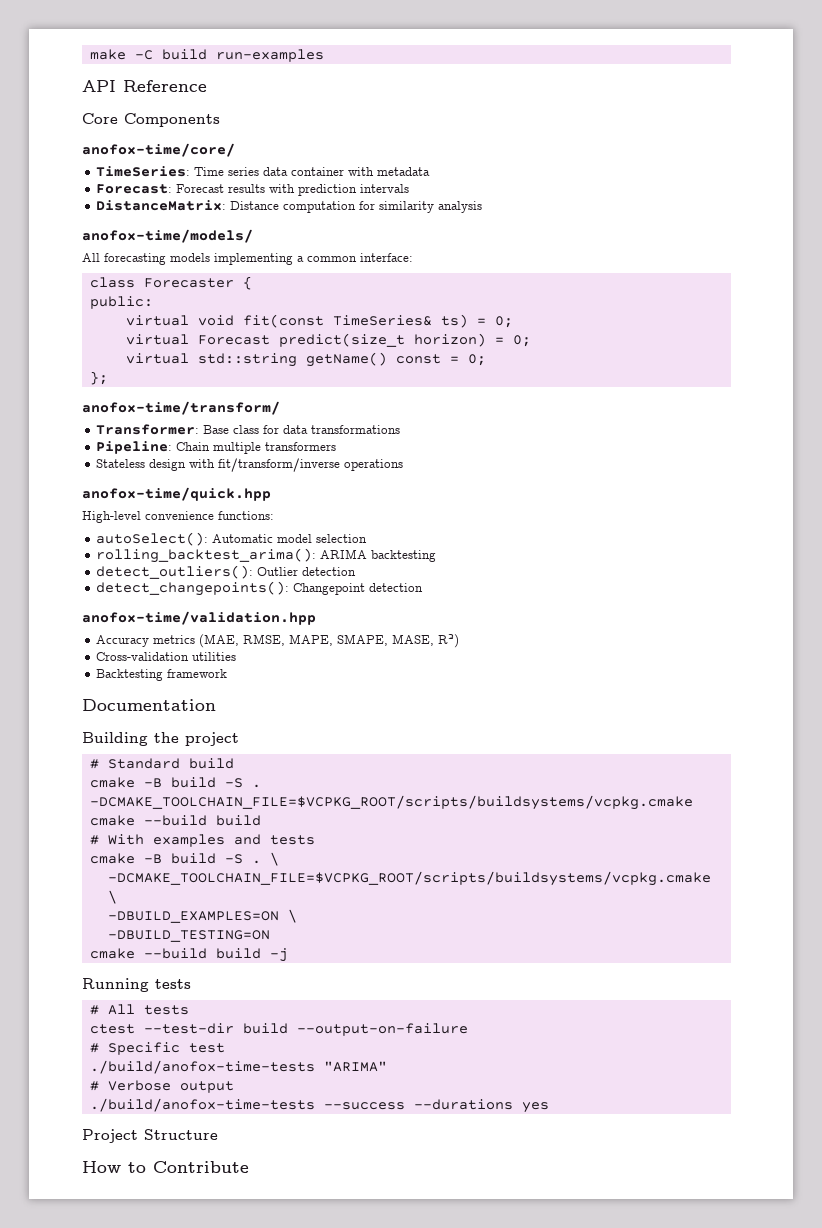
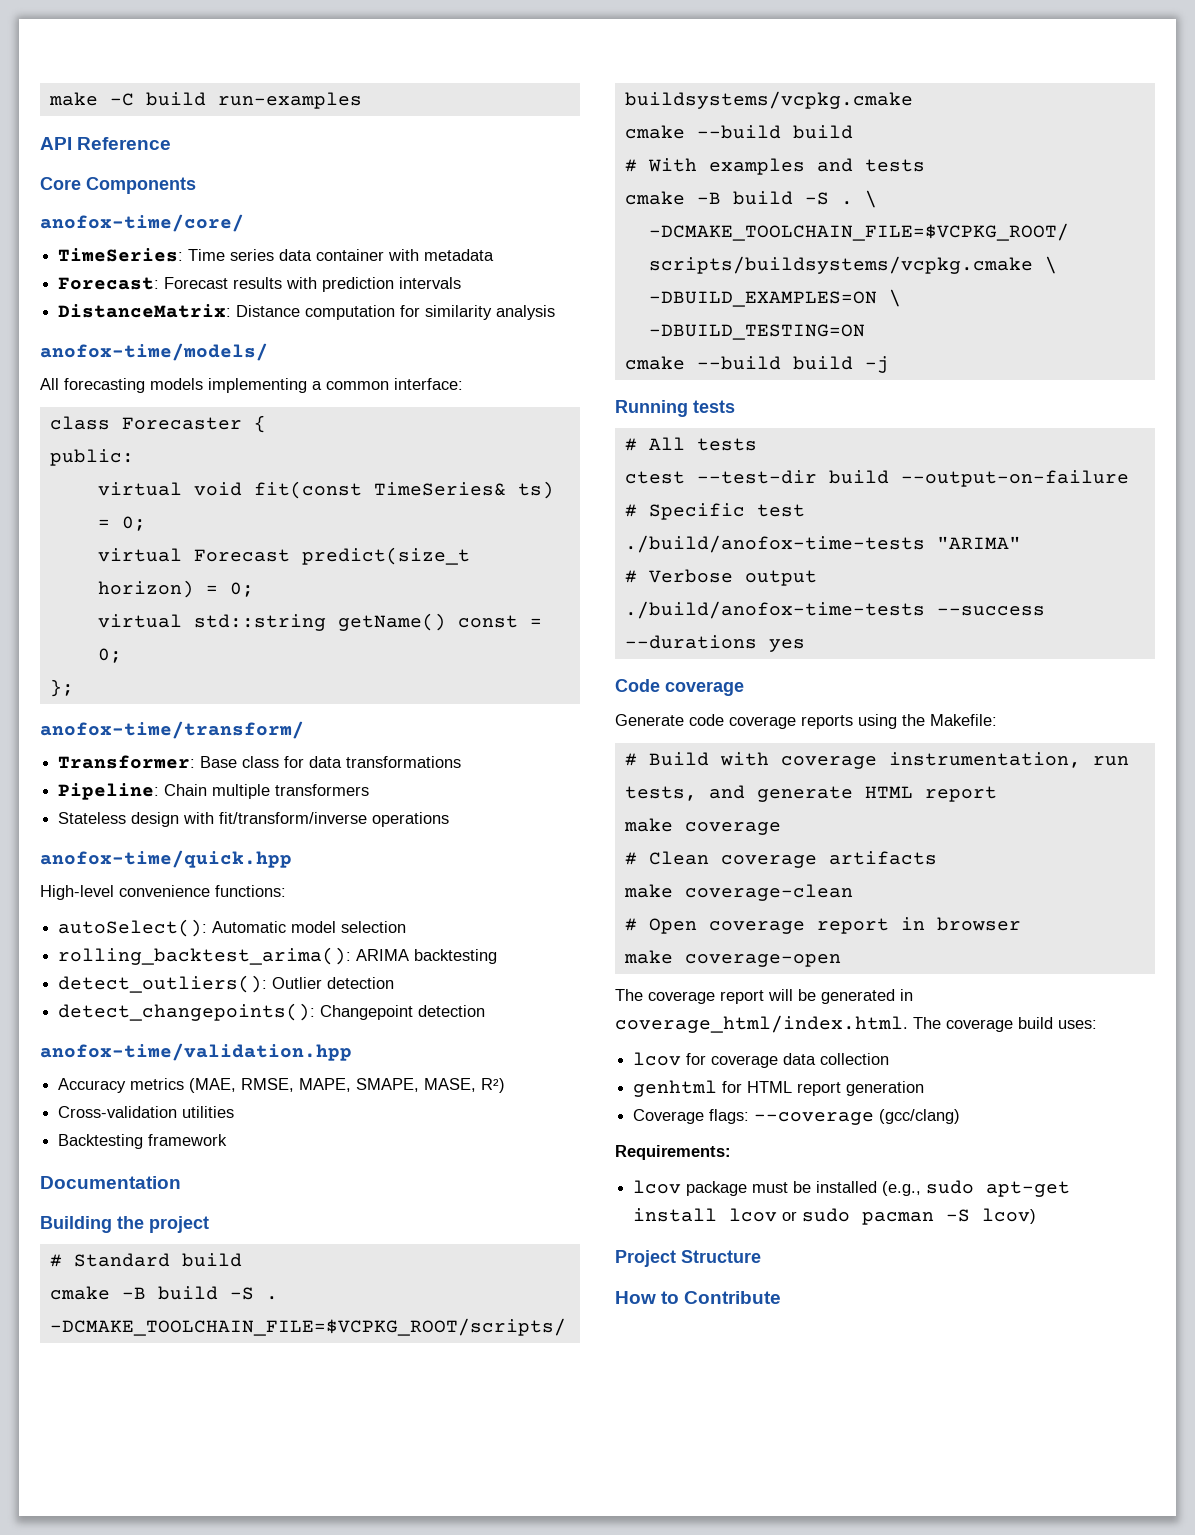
(549, 1107) none -> [615,679,744,696] [615,714,997,729] [624,752,1129,769] [624,785,997,802] [623,818,781,835] [624,851,937,868] [623,884,853,901] [624,917,1021,934] [623,950,841,967] [615,989,913,1004] [615,1015,1097,1033] [633,1052,890,1068] [633,1080,925,1097] [633,1109,961,1125] [615,1145,731,1160] [633,1180,1071,1197] [633,1208,1037,1225] // Code coverage // Generate code coverage reports using the Makefile: // # Build with coverage instrumentation, run tests, and generate HTML report // make coverage // # Clean coverage artifacts // make coverage-clean // # Open coverage report in browser // make coverage-open // The coverage report will be generated in coverage_html/index.html. The coverage build uses: // lcov for coverage data collection // genhtml for HTML report generation // Coverage flags: --coverage (gcc/clang) // Requirements: // lcov package must be installed (e.g., sudo apt-get install lcov or sudo pacman -S lcov)

